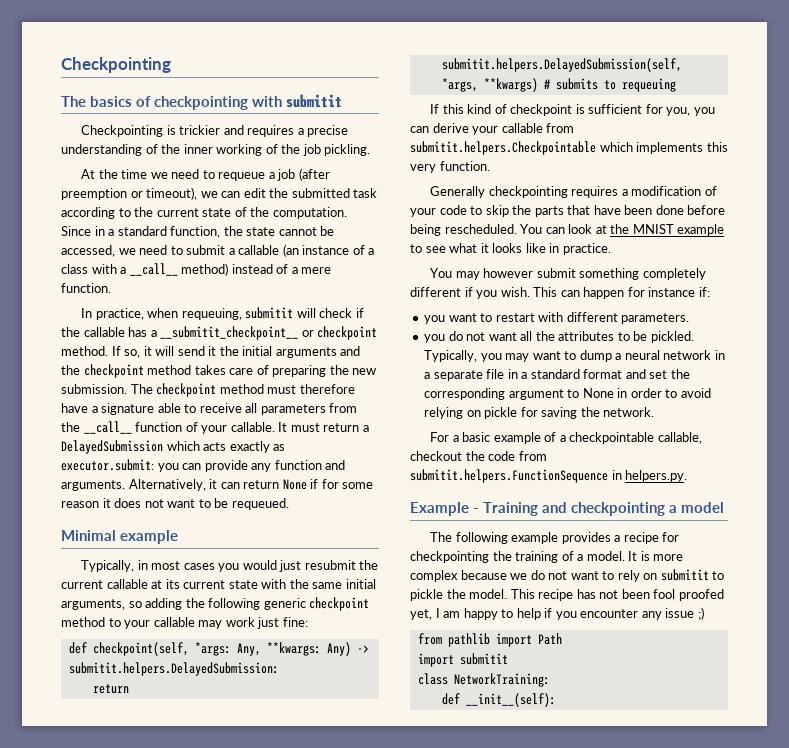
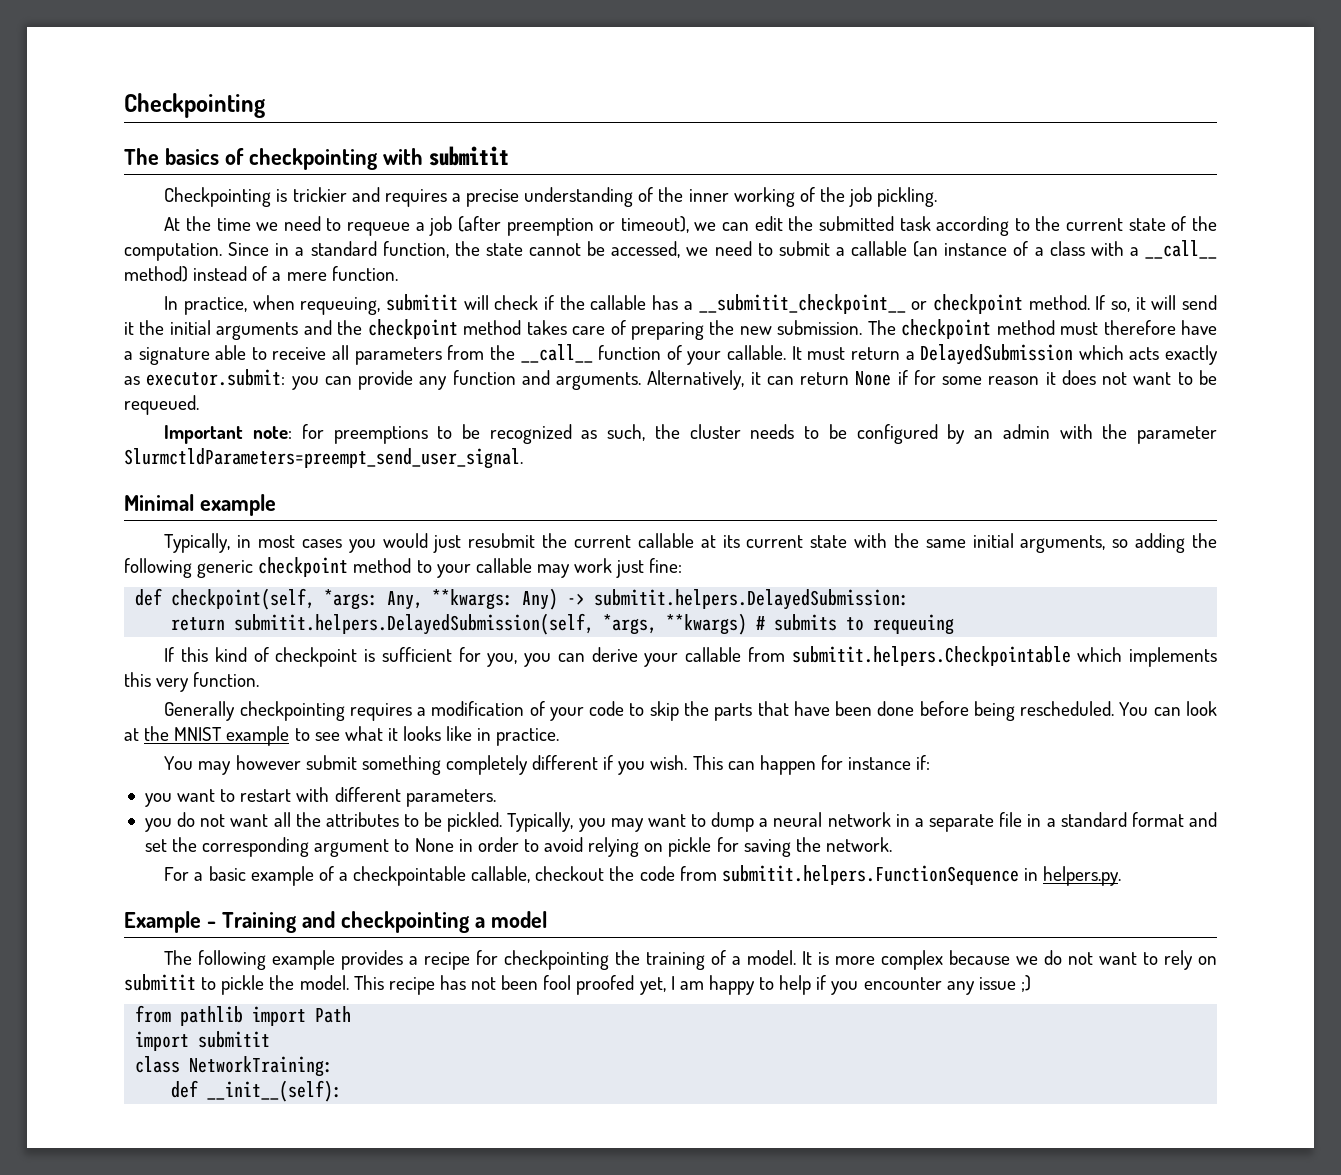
(289, 504) none -> [164,424,1217,444] [124,448,523,469] // Important note: for preemptions to be recognized as such, the cluster needs to be configured by an admin with the parameter SlurmctldParameters=preempt_send_user_signal.

